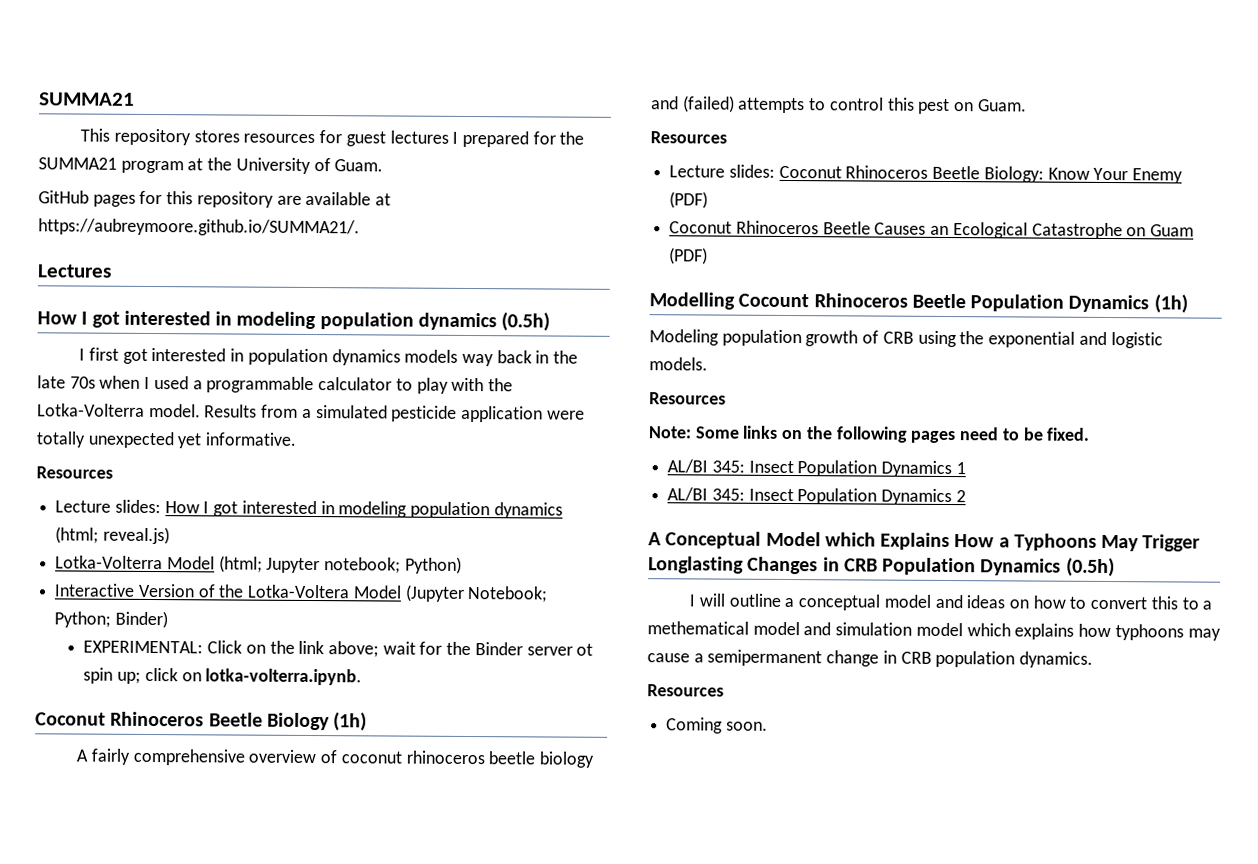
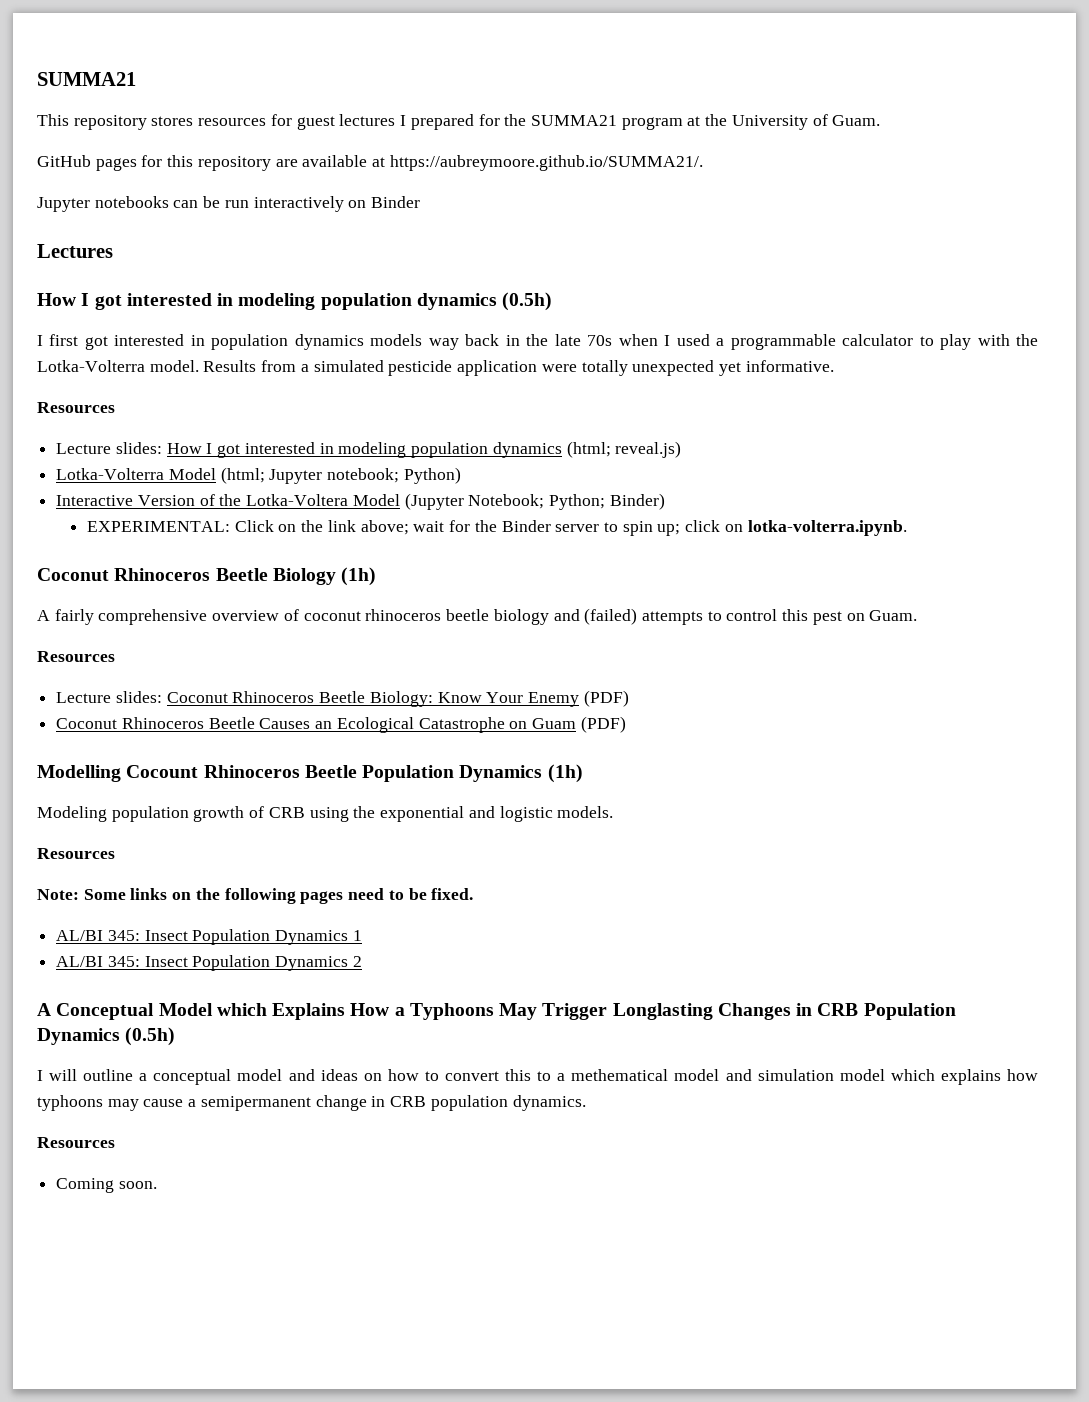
(360, 227) none -> [37,196,421,212] // Jupyter notebooks can be run interactively on Binder
[576,643,594,656] ot -> [604,522,619,532] to

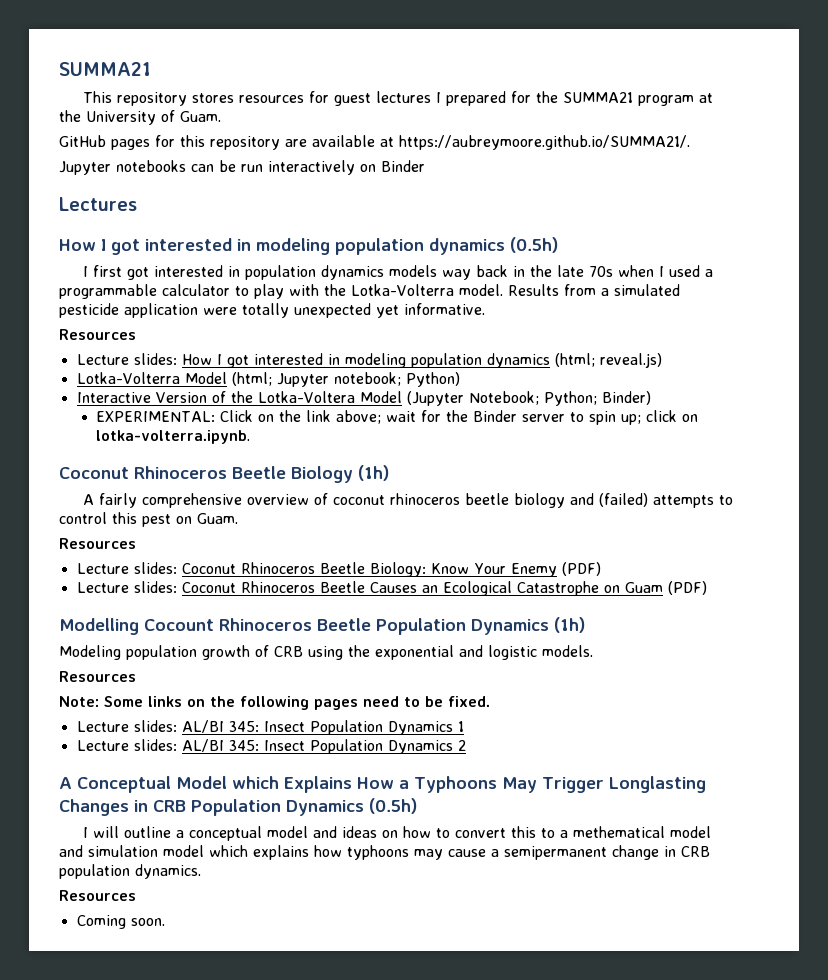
(629, 698) none -> [76,581,177,593] Lecture slides:
(474, 894) none -> [76,720,177,732] Lecture slides:
(362, 935) none -> [76,739,177,751] Lecture slides:

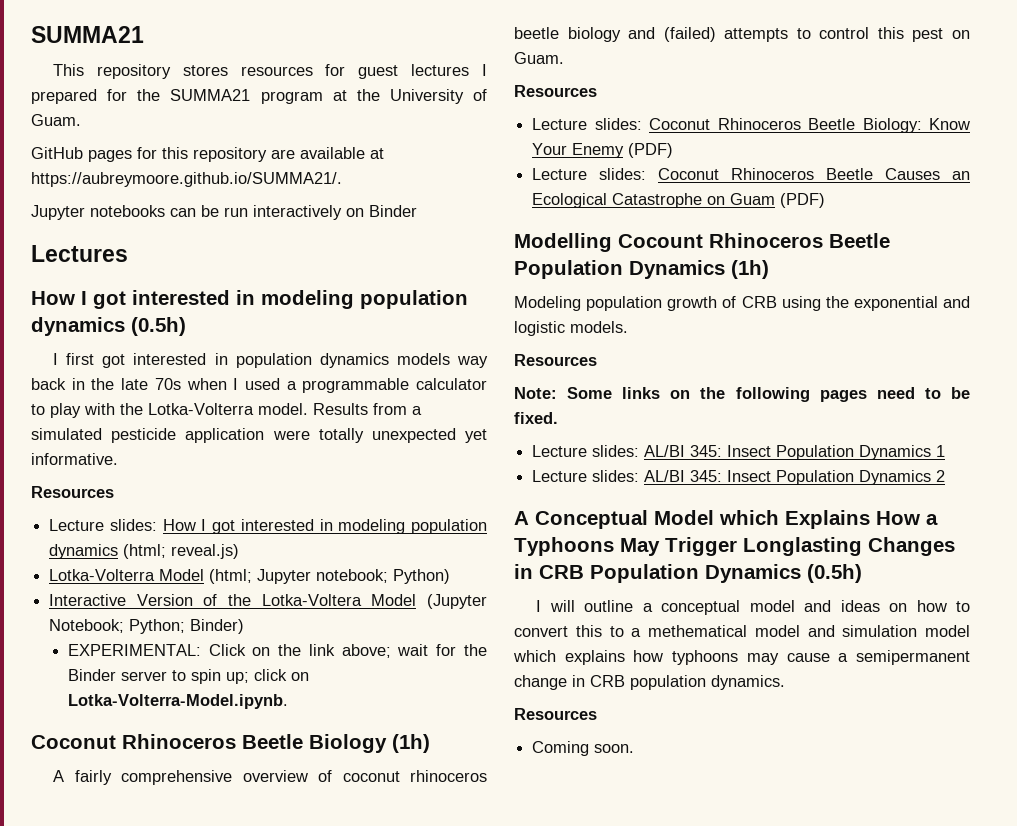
[96,430,251,444] lotka-volterra.ipynb. -> [67,694,288,709] Lotka-Volterra-Model.ipynb.

